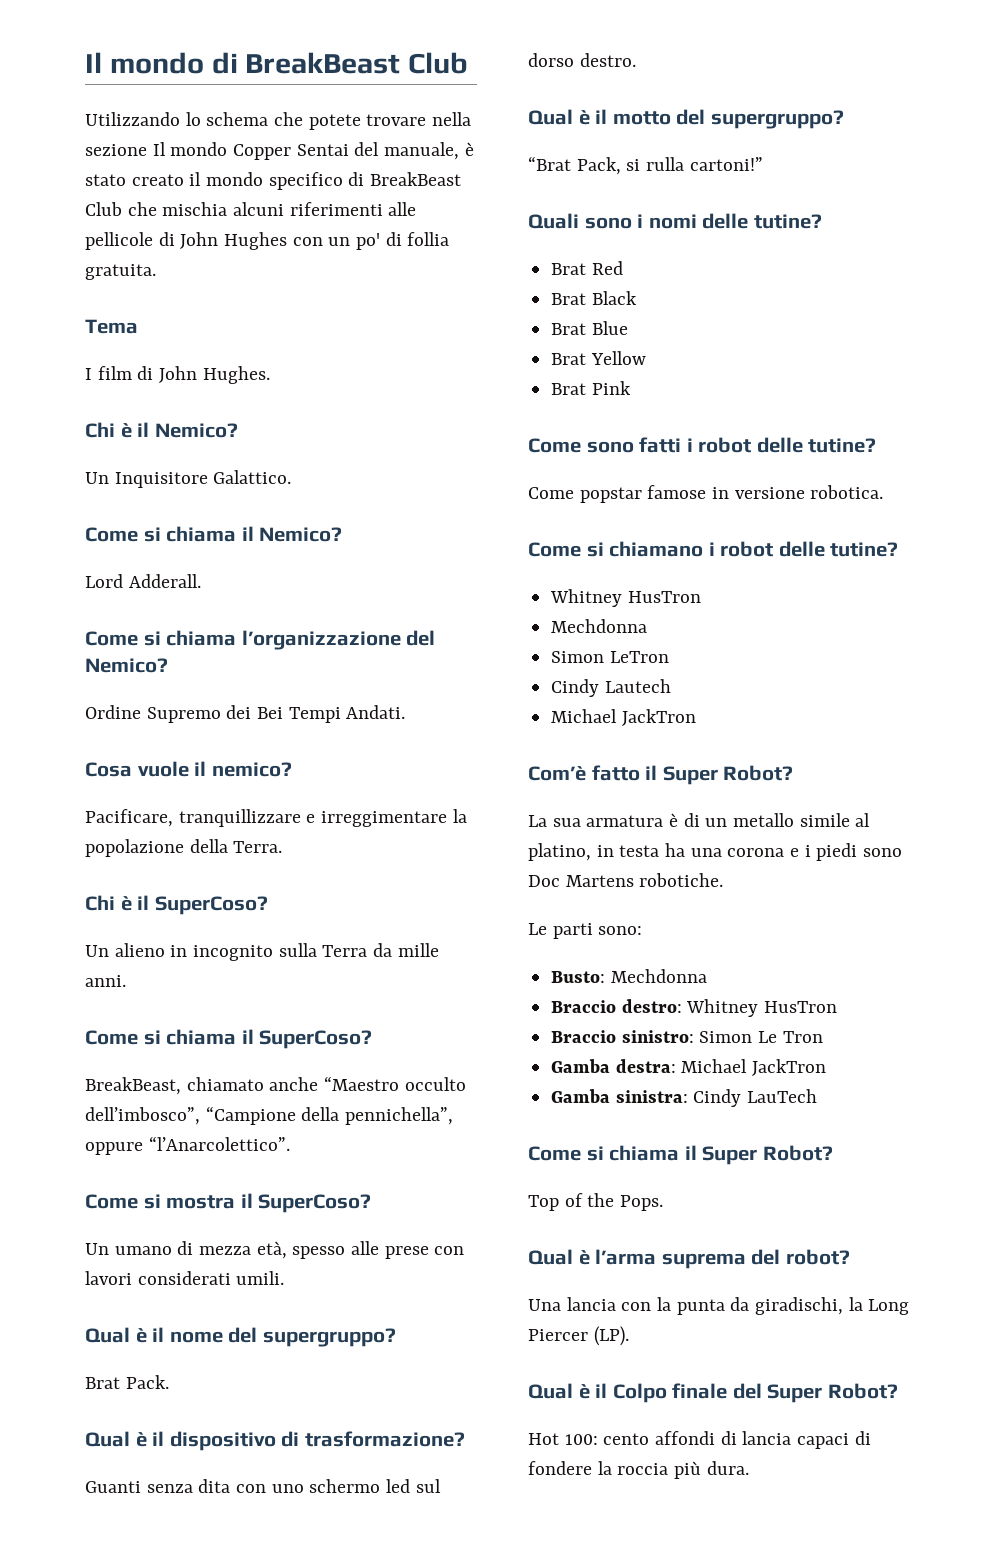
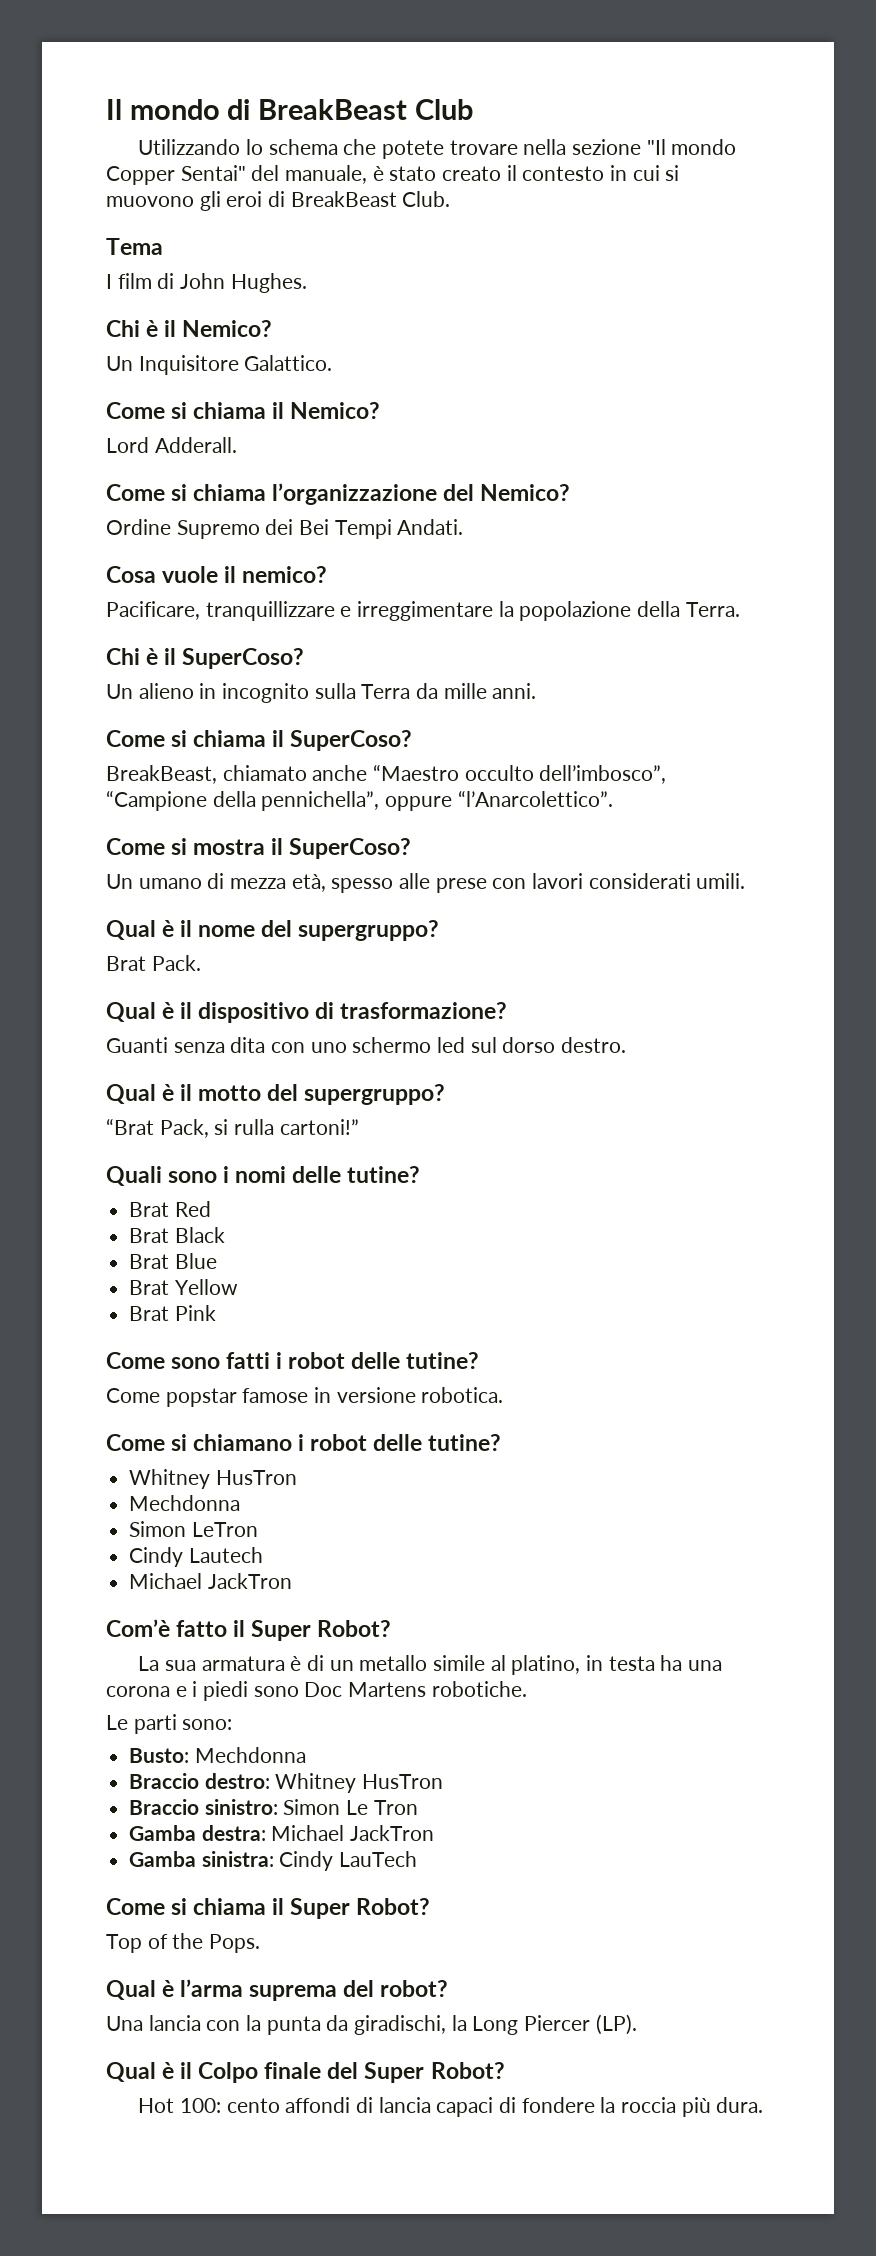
[152,142,166,156] Il -> [646,139,666,155] "Il
[296,144,349,156] Sentai -> [180,165,246,181] Sentai"
[206,172,462,190] [85,202,417,216] [85,232,450,250] [85,264,156,280] mondo specifico di BreakBeast Club che mischia alcuni riferimenti alle pellicole di John Hughes con un po' di follia gratuita. -> [522,165,680,181] [106,191,451,211] contesto in cui si muovono gli eroi di BreakBeast Club.

